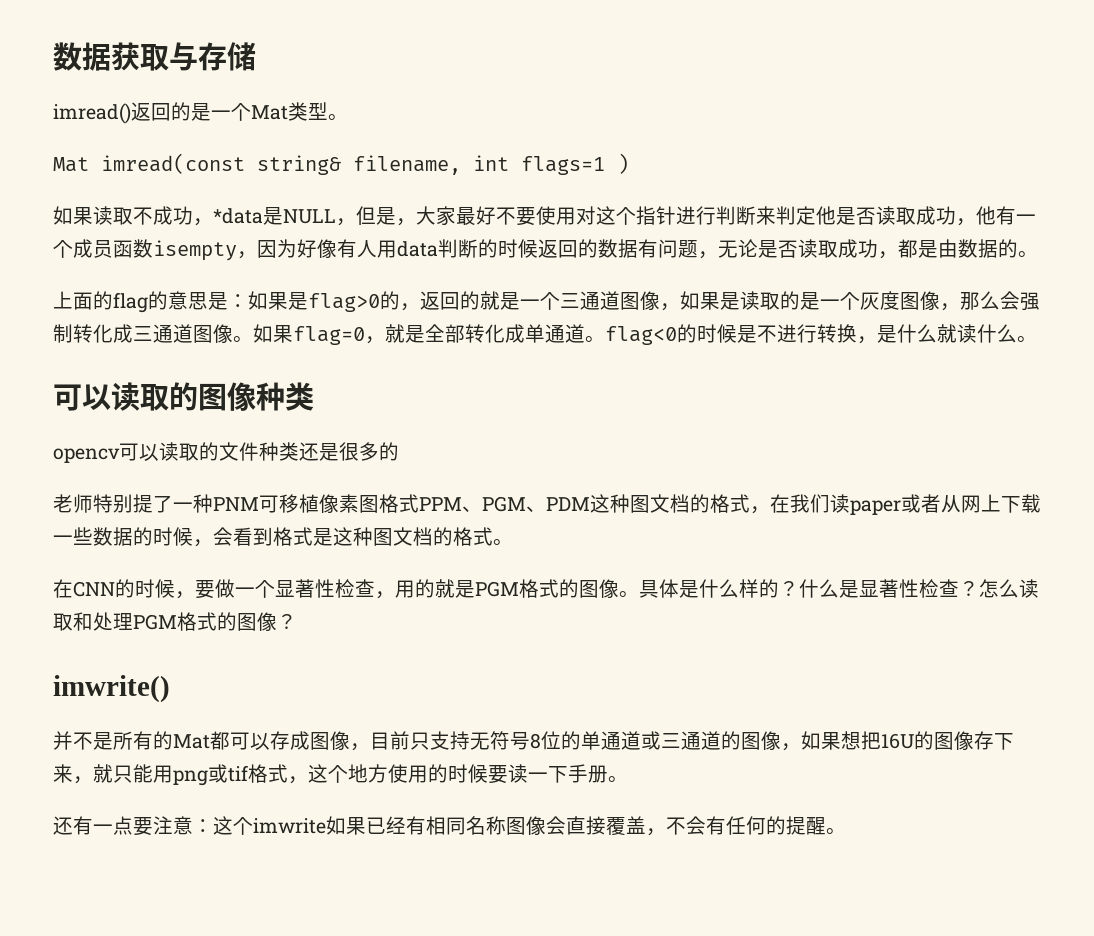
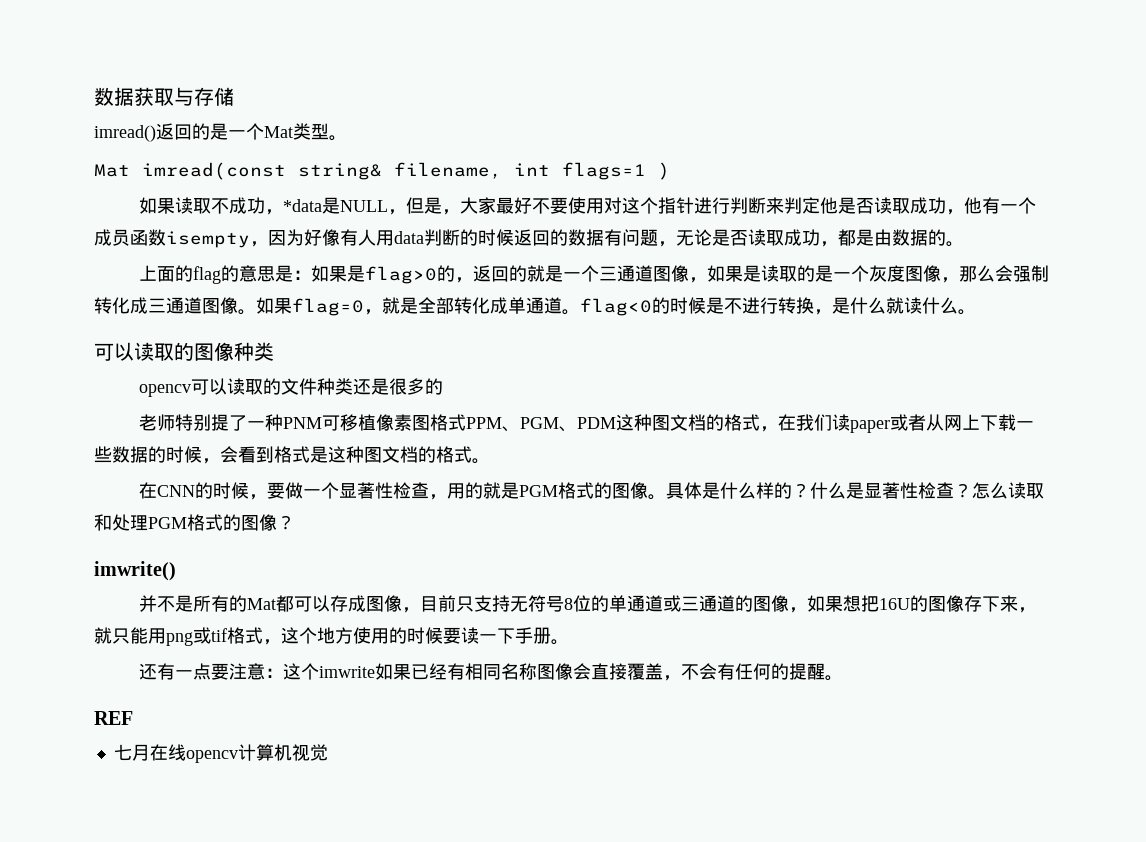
(846, 831) none -> [94,711,133,725] [113,744,328,763] // REF // 七月在线opencv计算机视觉

